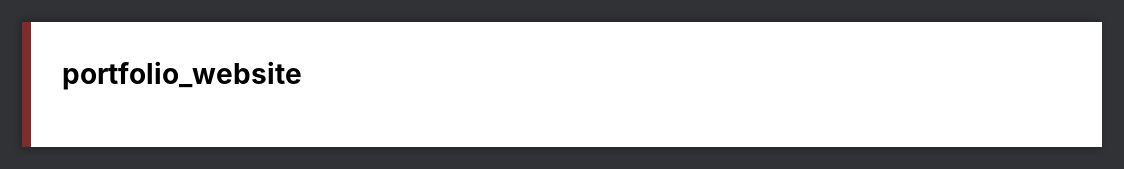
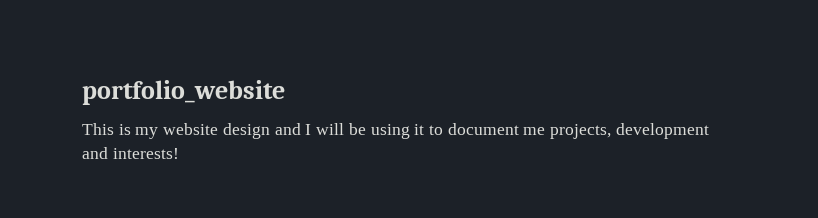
(302, 75) none -> [82,123,709,139] [82,147,179,159] // This is my website design and I will be using it to document me projects, development and interests!

